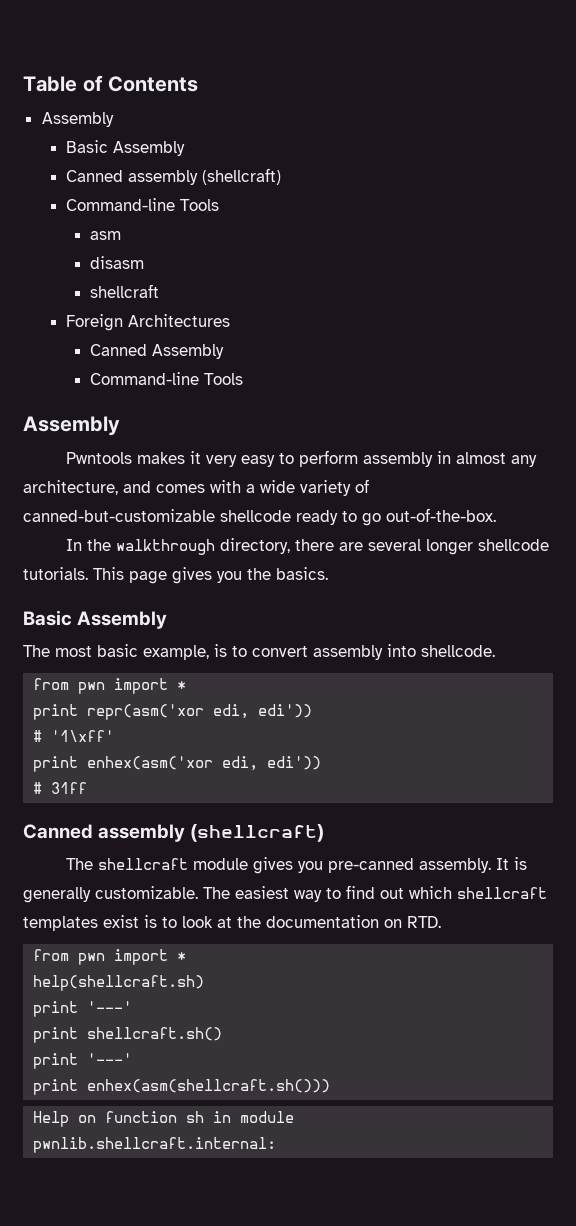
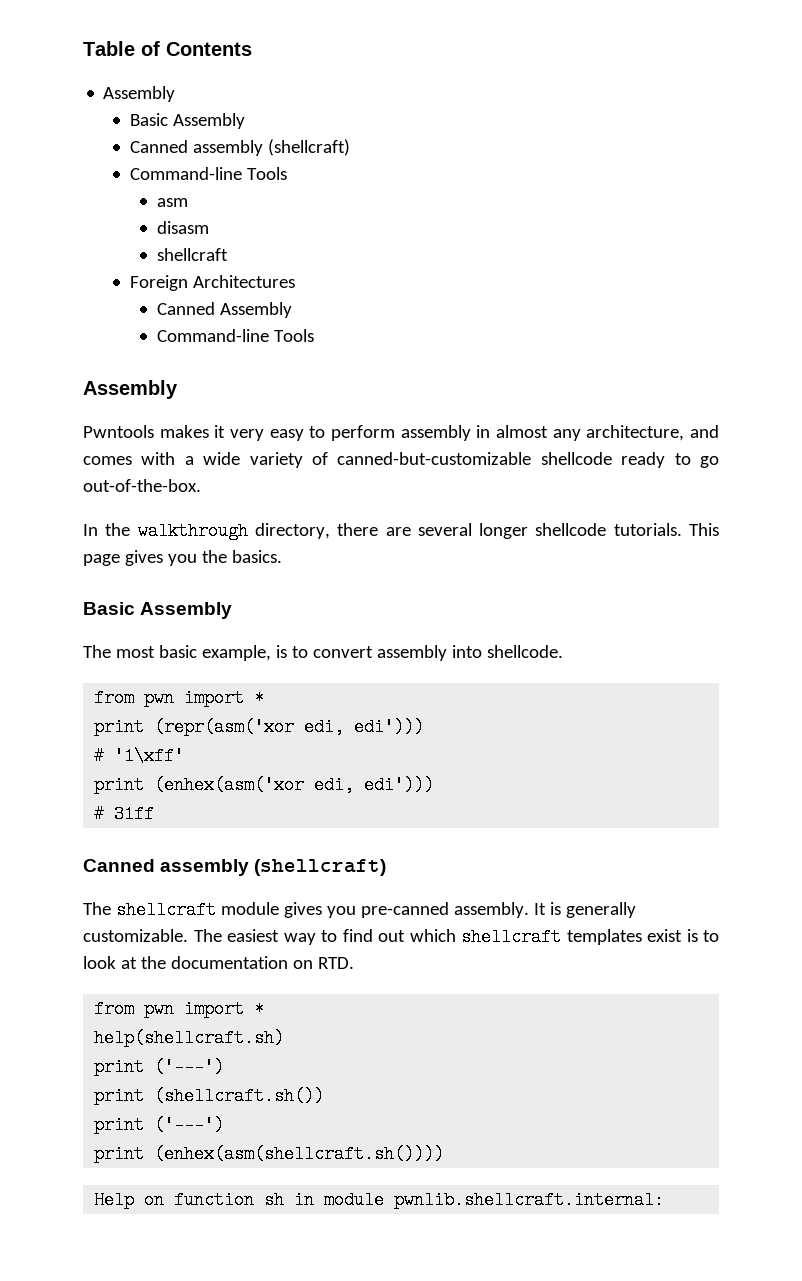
[87,704,313,720] repr(asm('xor edi, edi')) -> [154,718,425,736] (repr(asm('xor edi, edi')))
[87,756,322,771] enhex(asm('xor edi, edi')) -> [154,776,435,794] (enhex(asm('xor edi, edi')))
[87,1001,133,1013] [33,1027,223,1043] [33,1053,133,1069] [33,1079,331,1095] '---' // print shellcraft.sh() // print '---' // print enhex(asm(shellcraft.sh())) -> [154,1058,225,1076] [94,1087,325,1105] [94,1116,225,1134] [94,1145,445,1163] ('---') // print (shellcraft.sh()) // print ('---') // print (enhex(asm(shellcraft.sh())))

